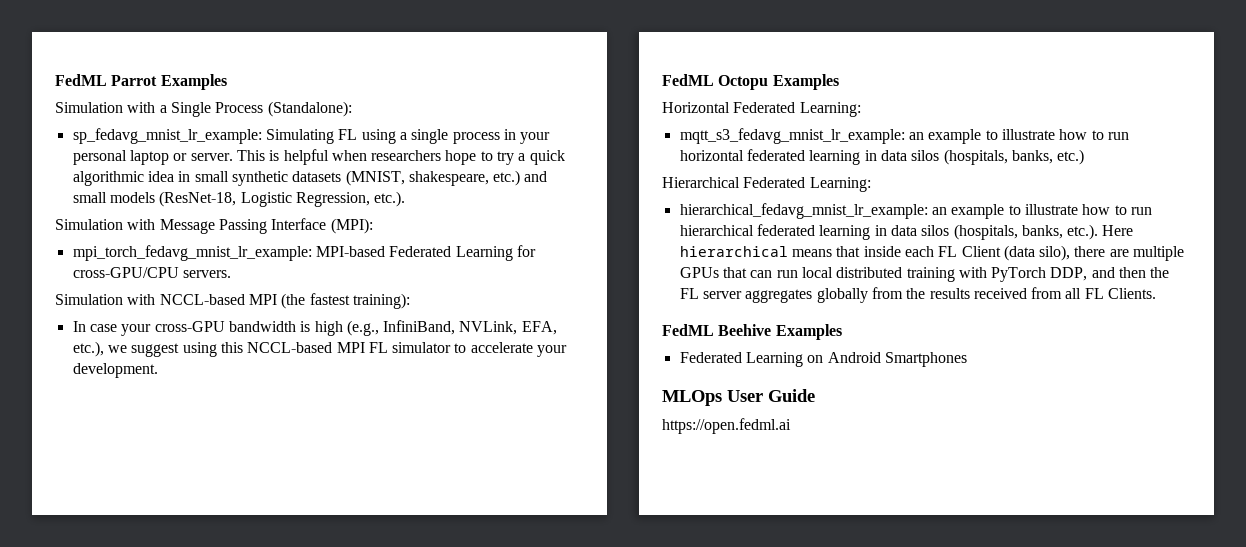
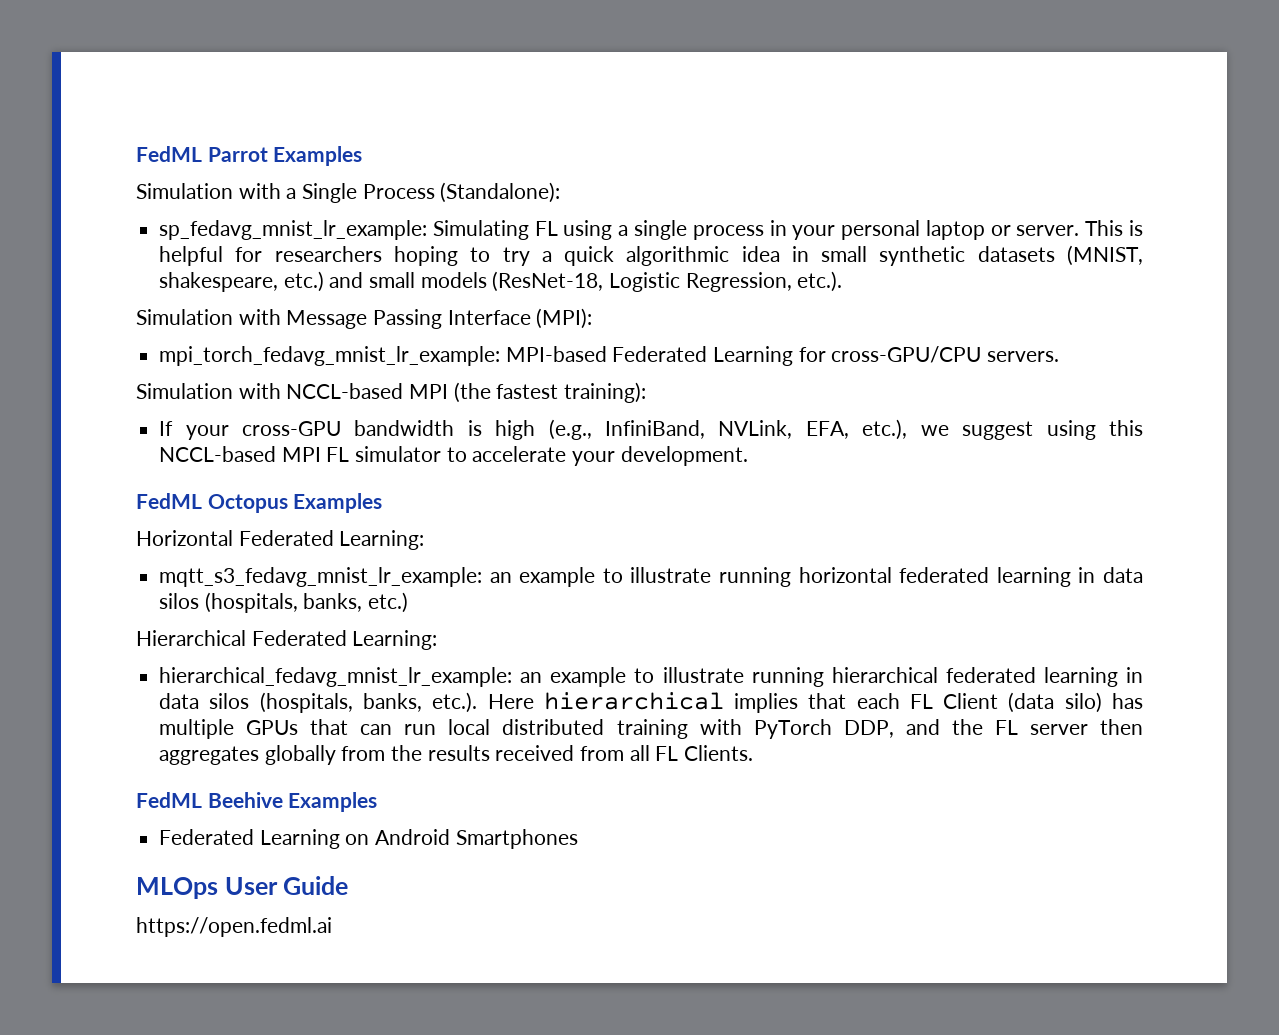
[331,150,477,165] when researchers hope -> [235,246,458,266] for researchers hoping
[72,321,117,332] In case -> [159,421,174,436] If
[718,75,769,90] Octopu -> [207,494,288,513] Octopus
[1059,129,1129,140] how to run -> [719,567,792,587] running
[1082,204,1152,215] how to run -> [751,667,824,687] running
[791,246,901,257] means that inside -> [734,693,847,713] implies that
[1039,245,1129,261] silo), there are -> [1064,692,1144,713] silo) has
[1119,267,1147,278] then -> (940, 727) none
(742, 295) none -> [1099,719,1143,735] then

